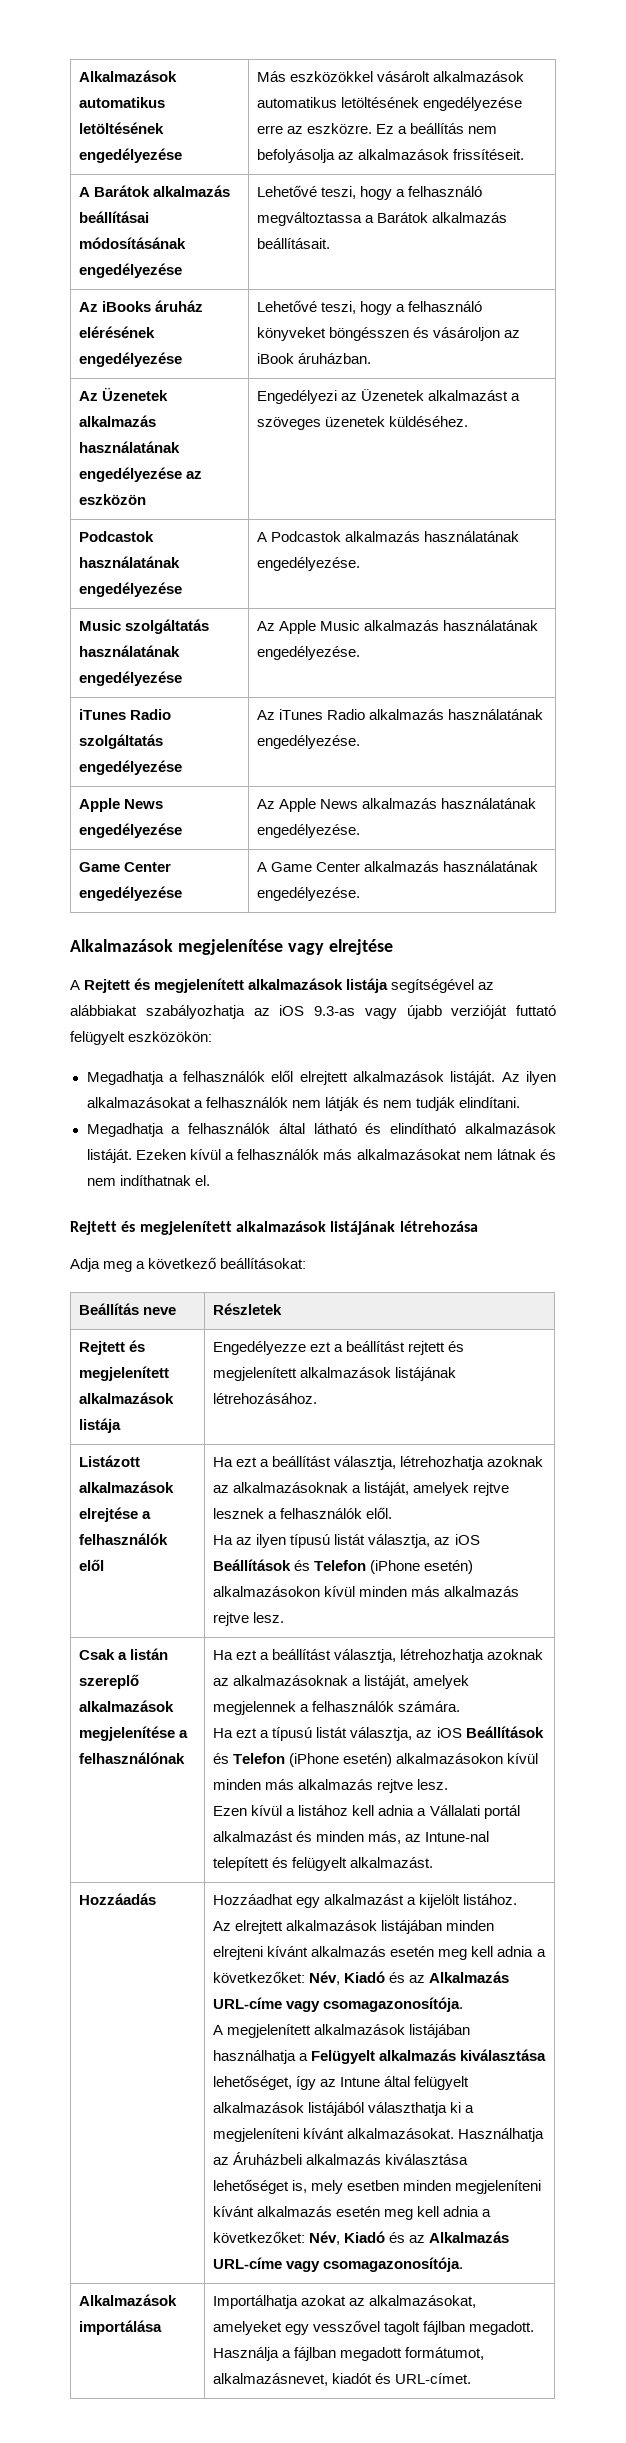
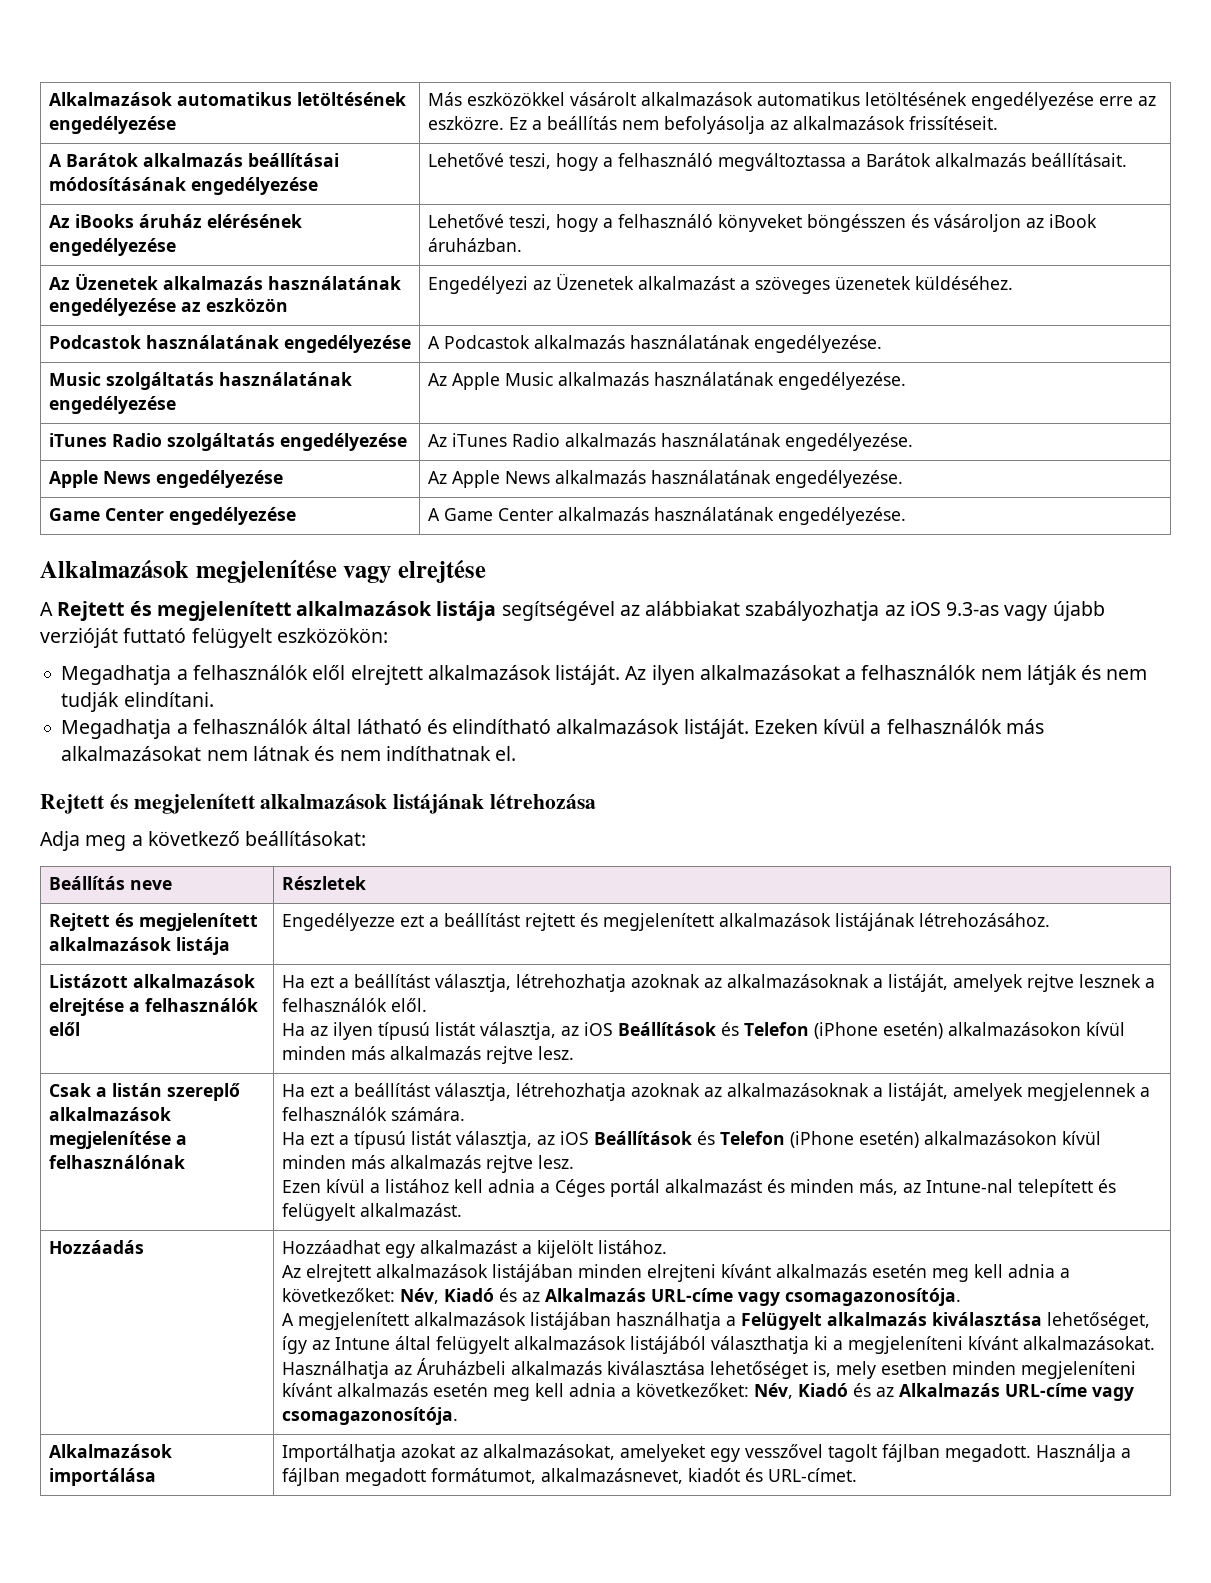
[429,1805,480,1816] Vállalati -> [554,1179,605,1197] Céges

